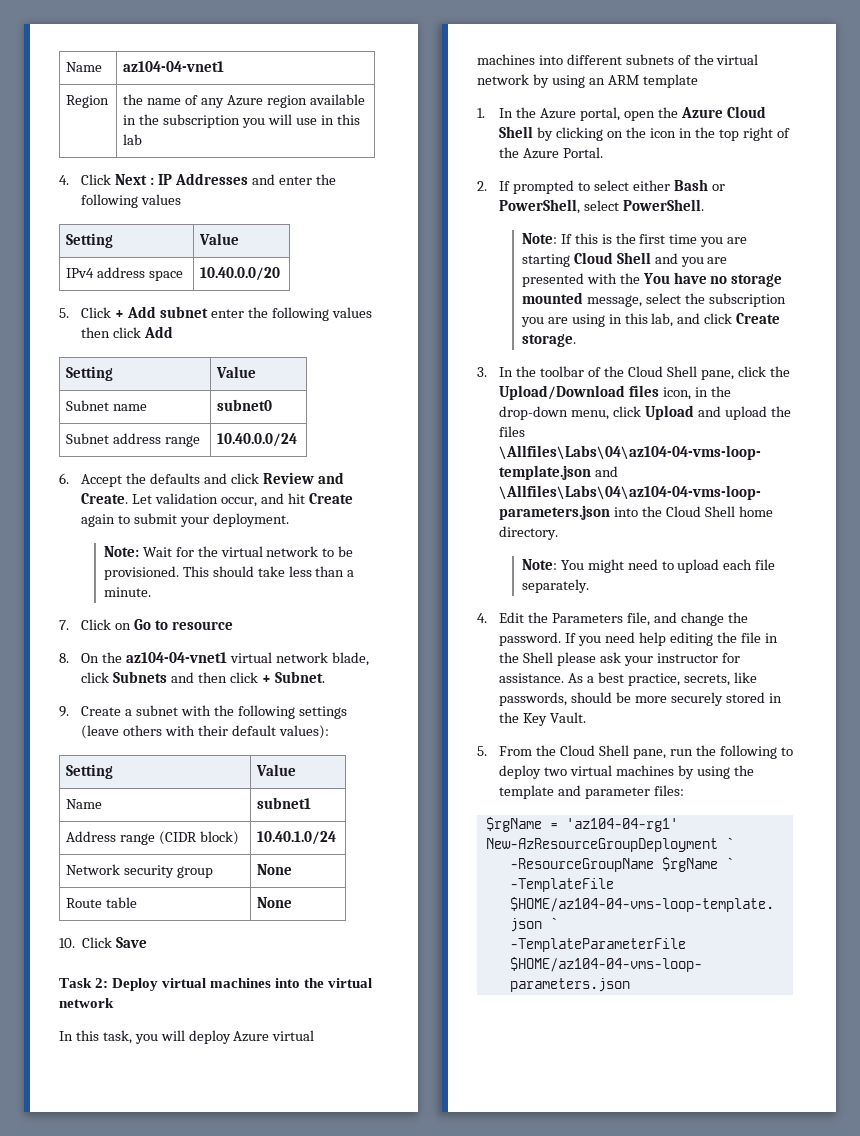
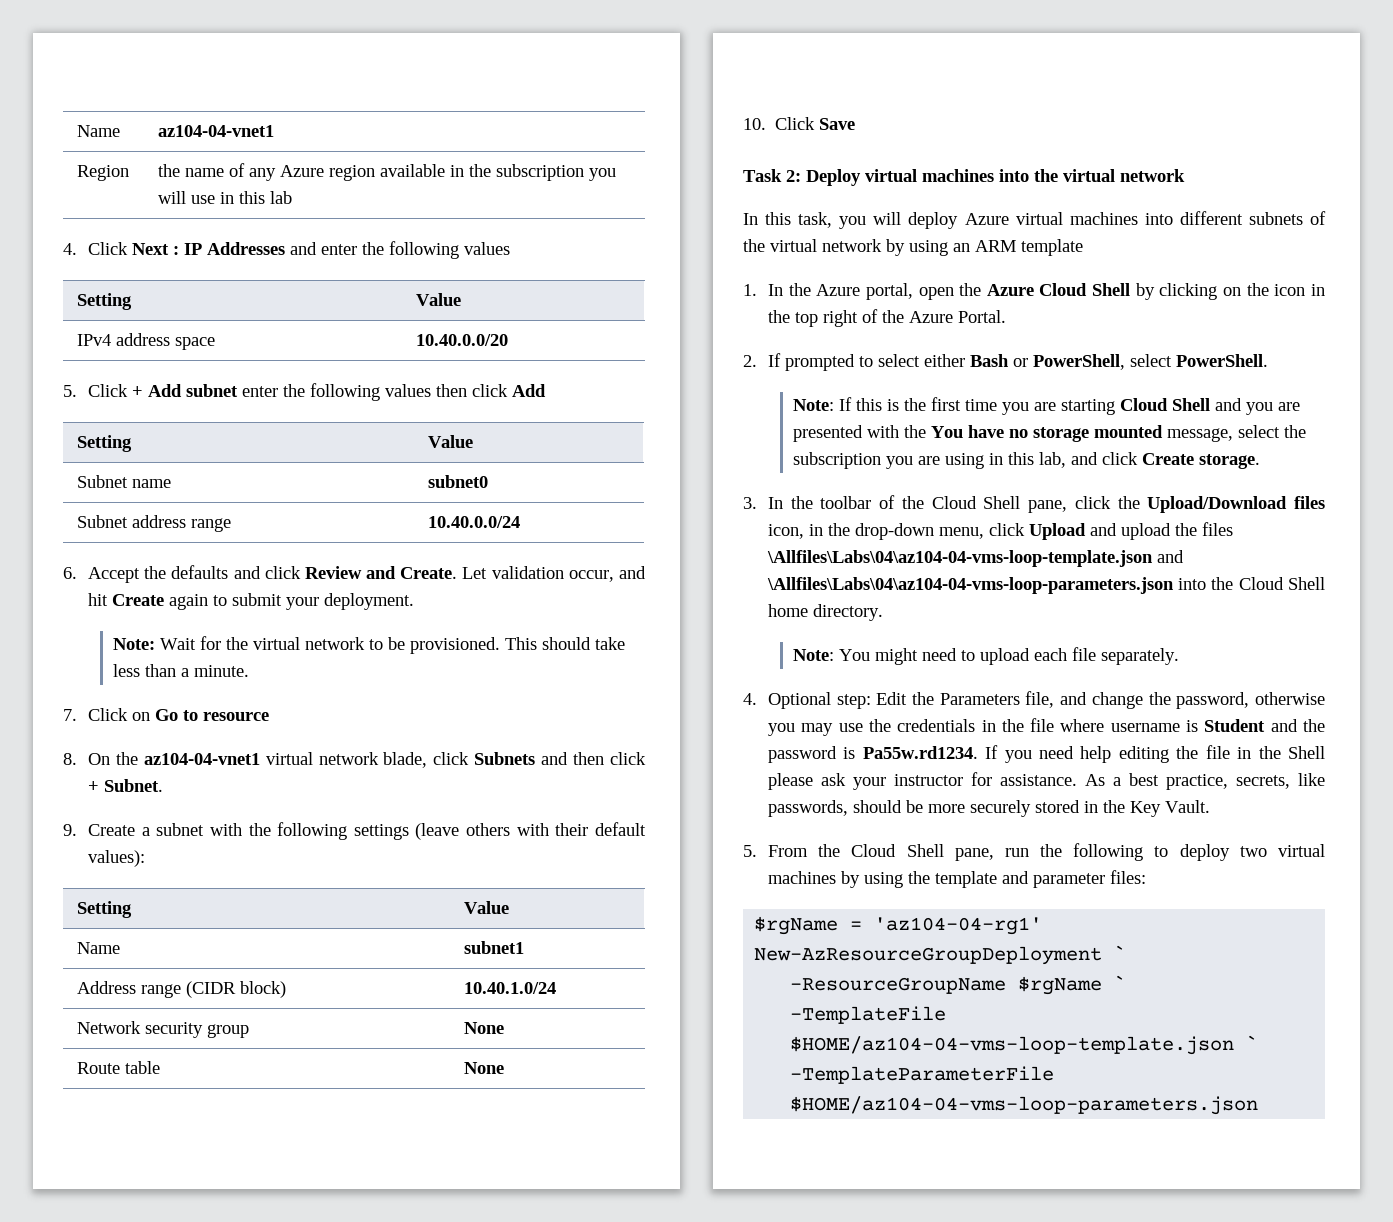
(487, 618) none -> [767,692,871,709] Optional step:
[499,632,562,646] password. -> [1176,692,1325,709] [767,718,1325,736] [767,746,978,763] password, otherwise you may use the credentials in the file where username is Student and the password is Pa55w.rd1234.

